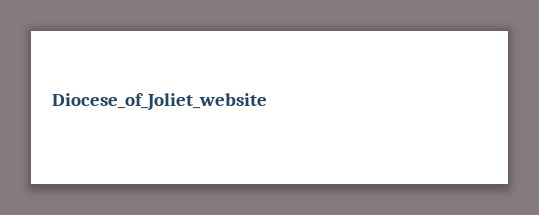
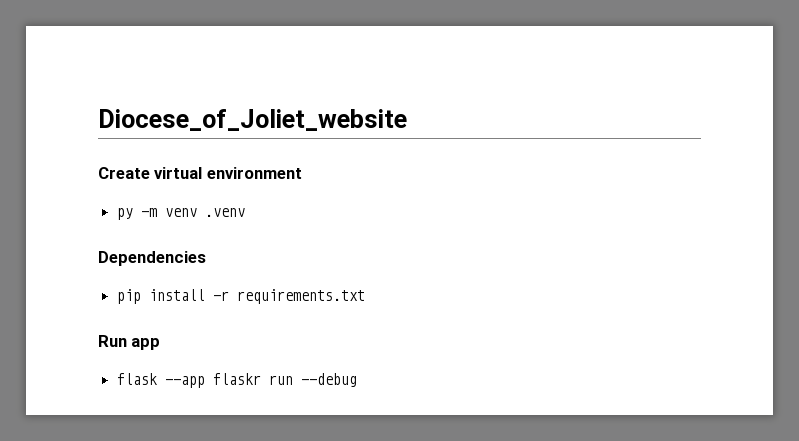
(267, 102) none -> [98,167,302,179] [117,208,246,220] [98,251,206,266] [117,289,366,304] [98,335,161,350] [117,373,358,388] // Create virtual environment // py -m venv .venv // Dependencies // pip install -r requirements.txt // Run app // flask --app flaskr run --debug

